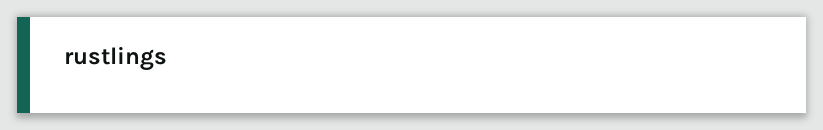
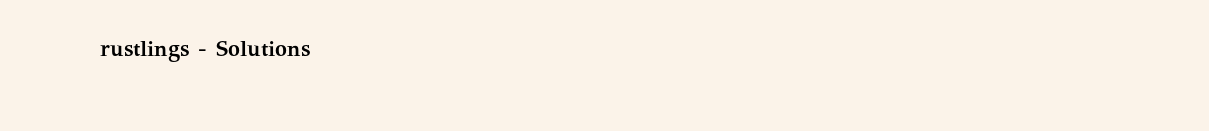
(167, 58) none -> [198,40,310,57] - Solutions

